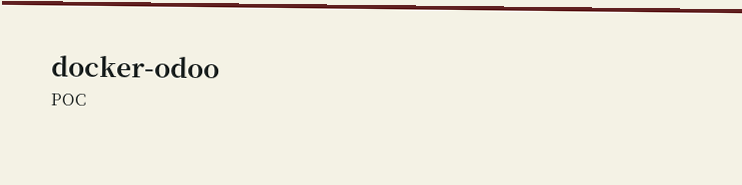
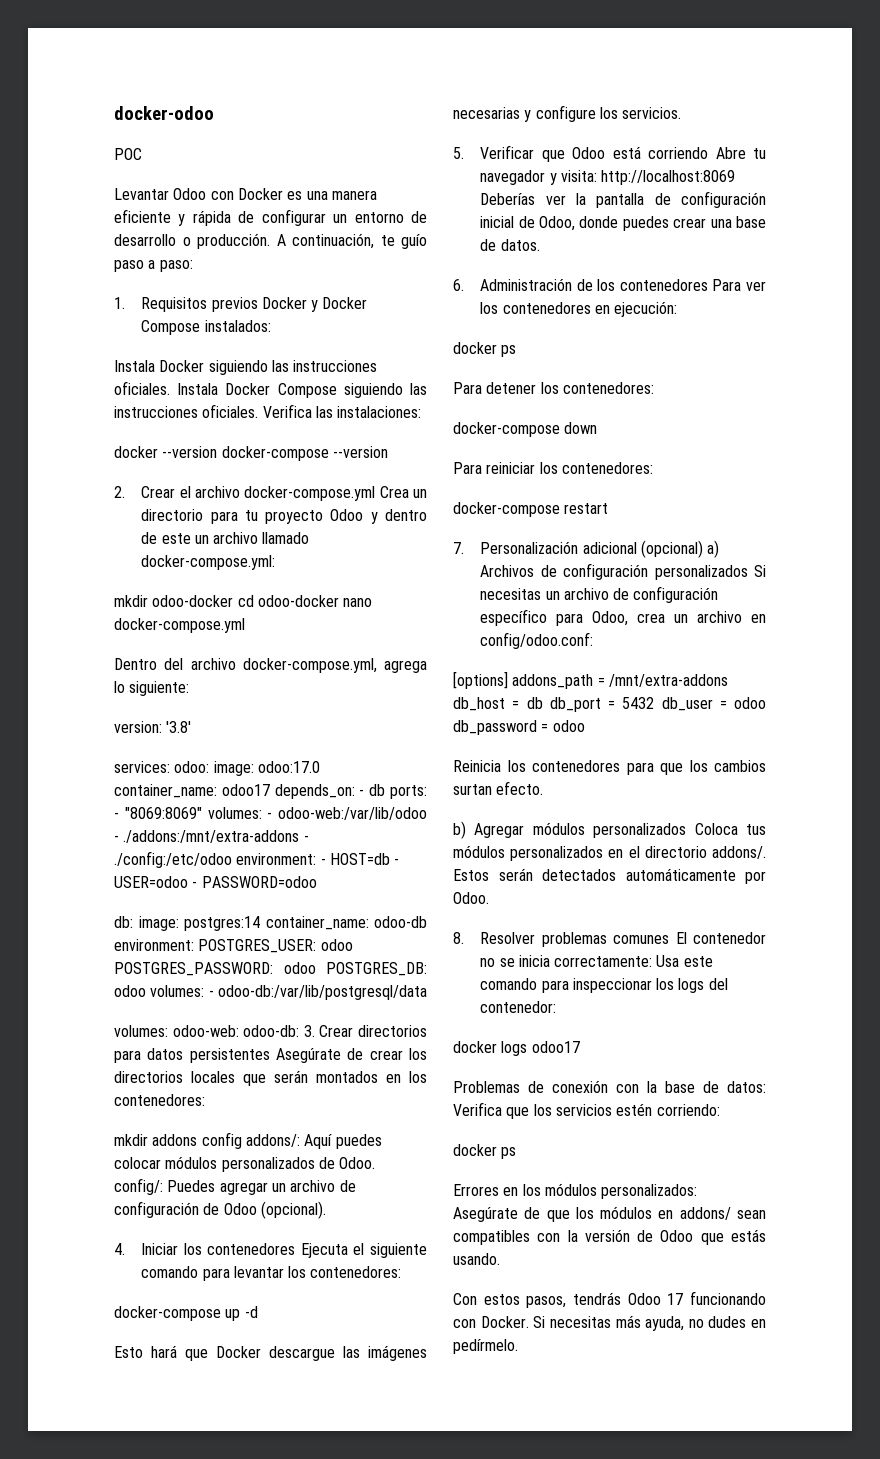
(86, 99) none -> [114,188,377,200] [114,209,427,226] [114,233,427,249] [114,260,193,272] [114,297,368,312] [141,320,271,335] [114,360,378,375] [114,381,427,398] [114,404,422,418] [114,446,388,461] [114,486,427,501] [141,509,427,524] [141,532,310,544] [141,555,276,570] [114,595,373,607] [114,618,245,633] [114,658,427,673] [114,681,190,696] [114,721,192,733] [114,761,320,776] [114,784,427,799] [114,807,427,820] [114,830,309,843] [114,851,400,868] [114,876,317,888] [114,916,427,931] [114,939,353,953] [114,962,427,976] [114,985,427,1000] [114,1025,427,1037] [114,1048,428,1063] [114,1070,427,1086] [114,1094,205,1106] [114,1132,382,1149] [114,1156,376,1172] [114,1178,356,1195] [114,1201,326,1219] [114,1243,427,1258] [141,1266,402,1281] [114,1306,258,1321] [114,1345,427,1361] [453,105,682,122] [453,145,766,162] [480,170,736,185] [480,191,766,208] [480,216,766,231] [480,239,540,251] [453,278,766,291] [480,301,678,317] [453,342,517,357] [453,382,654,394] [453,422,598,437] [453,462,653,474] [453,502,609,517] [453,540,720,558] [480,563,766,580] [480,586,719,603] [480,609,766,626] [480,632,594,649] [453,671,728,689] [453,697,766,712] [453,720,585,735] [453,760,766,775] [453,781,544,795] [453,821,766,839] [453,845,766,861] [453,868,766,884] [453,892,489,904] [453,932,766,947] [480,955,713,967] [480,978,728,993] [480,1001,557,1013] [453,1041,580,1056] [453,1080,766,1093] [453,1102,720,1119] [453,1144,517,1159] [453,1183,698,1199] [453,1206,766,1222] [453,1229,766,1245] [453,1253,500,1265] [453,1291,766,1308] [453,1315,766,1331] [453,1339,518,1354] // Levantar Odoo con Docker es una manera eficiente y rápida de configurar un entorno de desarrollo o producción. A continuación, te guío paso a paso: // 1. Requisitos previos Docker y Docker Compose instalados: // Instala Docker siguiendo las instrucciones oficiales. Instala Docker Compose siguiendo las instrucciones oficiales. Verifica las instalaciones: // docker --version docker-compose --version // 2. Crear el archivo docker-compose.yml Crea un directorio para tu proyecto Odoo y dentro de este un archivo llamado docker-compose.yml: // mkdir odoo-docker cd odoo-docker nano docker-compose.yml // Dentro del archivo docker-compose.yml, agrega lo siguiente: // version: '3.8' // services: odoo: image: odoo:17.0 container_name: odoo17 depends_on: - db ports: - "8069:8069" volumes: - odoo-web:/var/lib/odoo - ./addons:/mnt/extra-addons - ./config:/etc/odoo environment: - HOST=db - USER=odoo - PASSWORD=odoo // db: image: postgres:14 container_name: odoo-db environment: POSTGRES_USER: odoo POSTGRES_PASSWORD: odoo POSTGRES_DB: odoo volumes: - odoo-db:/var/lib/postgresql/data // volumes: odoo-web: odoo-db: 3. Crear directorios para datos persistentes Asegúrate de crear los directorios locales que serán montados en los contenedores: // mkdir addons config addons/: Aquí puedes colocar módulos personalizados de Odoo. config/: Puedes agregar un archivo de configuración de Odoo (opcional). // 4. Iniciar los contenedores Ejecuta el siguiente comando para levantar los contenedores: // docker-compose up -d // Esto hará que Docker descargue las imágenes necesarias y configure los servicios. // 5. Verificar que Odoo está corriendo Abre tu navegador y visita: http://localhost:8069 Deberías ver la pantalla de configuración inicial de Odoo, donde puedes crear una base de datos. // 6. Administración de los contenedores Para ver los contenedores en ejecución: // docker ps // Para detener los contenedores: // docker-compose down // Para reiniciar los contenedores: // docker-compose restart // 7. Personalización adicional (opcional) a) Archivos de configuración personalizados Si necesitas un archivo de configuración específico para Odoo, crea un archivo en config/odoo.conf: // [options] addons_path = /mnt/extra-addons db_host = db db_port = 5432 db_user = odoo db_password = odoo // Reinicia los contenedores para que los cambios surtan efecto. // b) Agregar módulos personalizados Coloca tus módulos personalizados en el directorio addons/. Estos serán detectados automáticamente por Odoo. // 8. Resolver problemas comunes El contenedor no se inicia correctamente: Usa este comando para inspeccionar los logs del contenedor: // docker logs odoo17 // Problemas de conexión con la base de datos: Verifica que los servicios estén corriendo: // docker ps // Errores en los módulos personalizados: Asegúrate de que los módulos en addons/ sean compatibles con la versión de Odoo que estás usando. // Con estos pasos, tendrás Odoo 17 funcionando con Docker. Si necesitas más ayuda, no dudes en pedírmelo.

